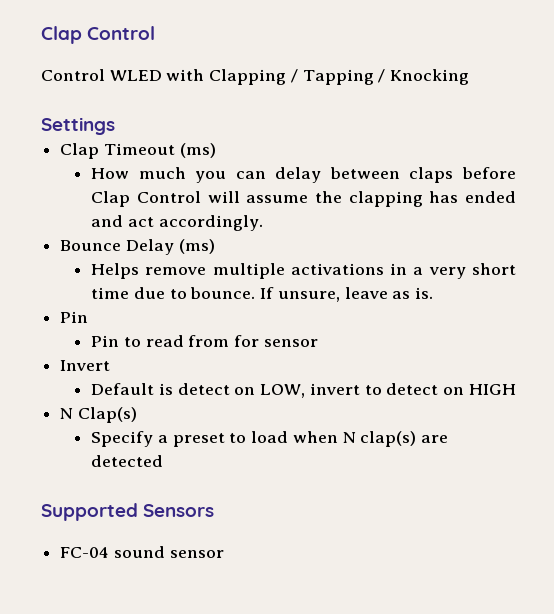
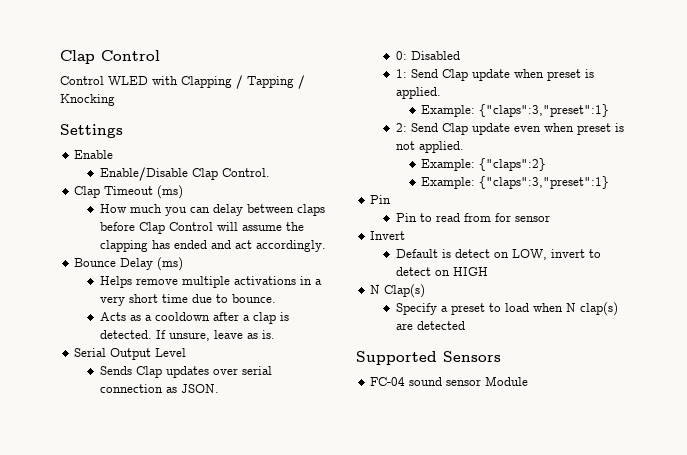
(115, 126) none -> [74,150,114,159] [99,167,270,181] // Enable // Enable/Disable Clap Control.
(256, 293) none -> [99,312,289,324] [99,330,152,339] // Acts as a cooldown after a clap is detected.
(433, 293) none -> [74,348,187,360] [99,366,272,378] [99,384,219,393] [395,51,460,60] [395,69,594,81] [395,87,441,99] [421,104,610,117] [395,123,624,135] [395,141,464,153] [421,158,547,171] [421,176,610,189] // Serial Output Level // Sends Clap updates over serial connection as JSON. // 0: Disabled // 1: Send Clap update when preset is applied. // Example: {"claps":3,"preset":1} // 2: Send Clap update even when preset is not applied. // Example: {"claps":2} // Example: {"claps":3,"preset":1}
(224, 554) none -> [485,376,529,386] Module

